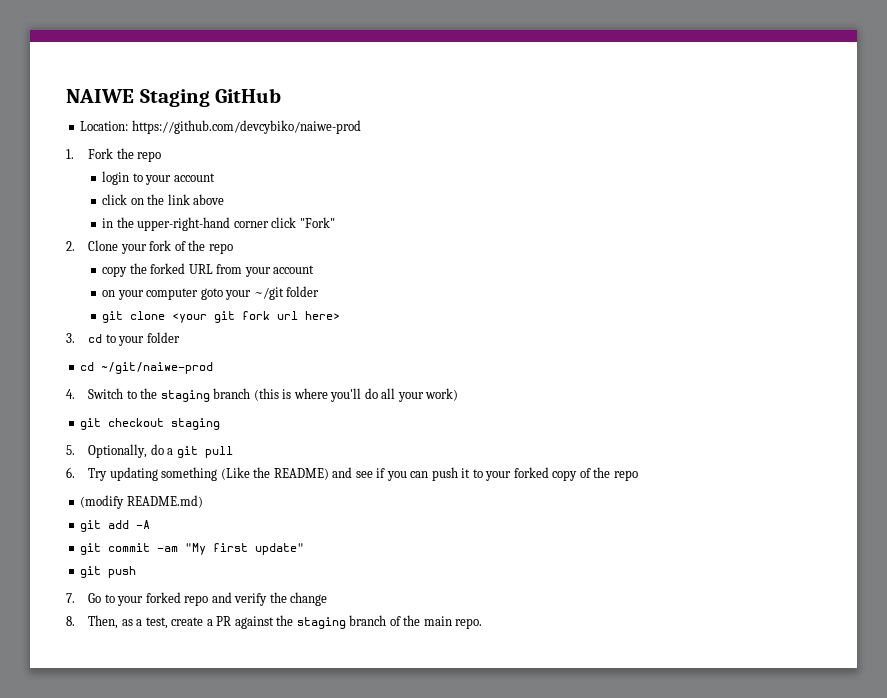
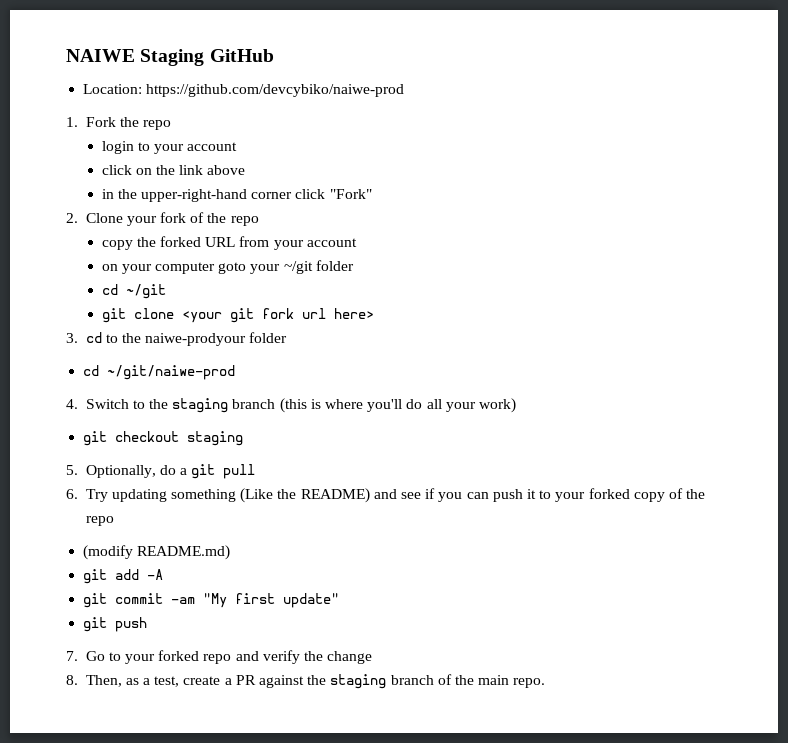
(320, 291) none -> [101,284,166,299] // cd ~/git
[118,336,145,346] your -> [122,333,247,346] the naiwe-prodyour

